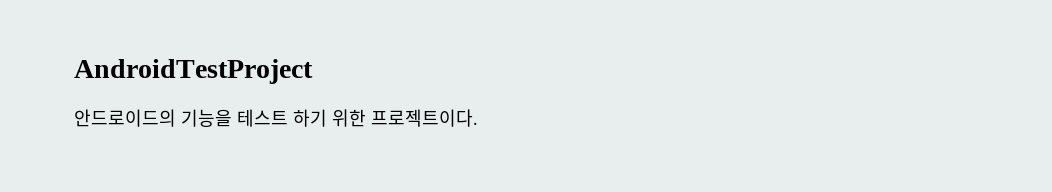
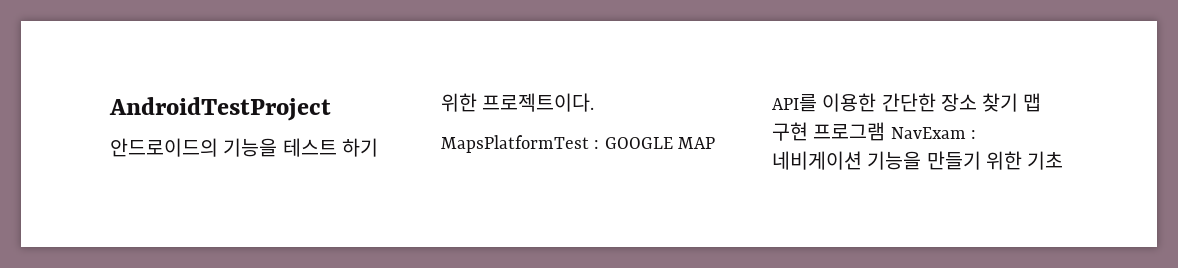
(478, 118) none -> [441,135,715,153] [772,93,1042,112] [772,122,976,141] [772,151,1064,170] // MapsPlatformTest : GOOGLE MAP API를 이용한 간단한 장소 찾기 맵 구현 프로그램 NavExam : 네비게이션 기능을 만들기 위한 기초

